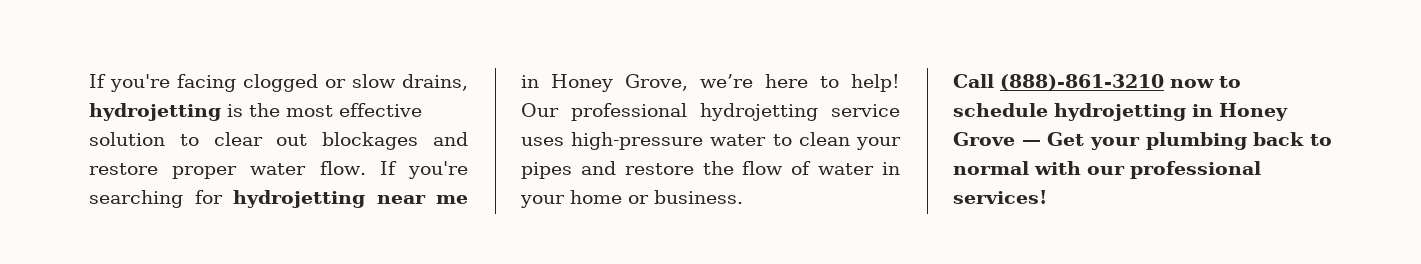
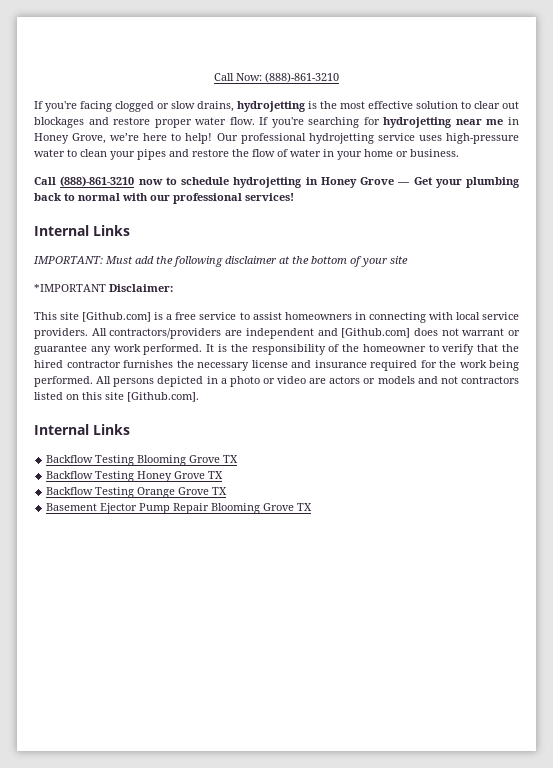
(89, 81) none -> [214,72,339,83] Call Now: (888)-861-3210 //
(1047, 197) none -> [34,225,130,236] [33,256,408,267] [34,284,173,292] [34,312,519,323] [34,328,520,339] [34,344,519,355] [34,360,519,371] [34,376,519,387] [34,392,199,402] [34,424,130,435] [46,455,239,466] [46,471,224,482] [46,487,228,498] [46,503,313,514] // Internal Links // IMPORTANT: Must add the following disclaimer at the bottom of your site // *IMPORTANT Disclaimer: // This site [Github.com] is a free service to assist homeowners in connecting with local service providers. All contractors/providers are independent and [Github.com] does not warrant or guarantee any work performed. It is the responsibility of the homeowner to verify that the hired contractor furnishes the necessary license and insurance required for the work being performed. All persons depicted in a photo or video are actors or models and not contractors listed on this site [Github.com]. // Internal Links // Backflow Testing Blooming Grove TX // Backflow Testing Honey Grove TX // Backflow Testing Orange Grove TX // Basement Ejector Pump Repair Blooming Grove TX

